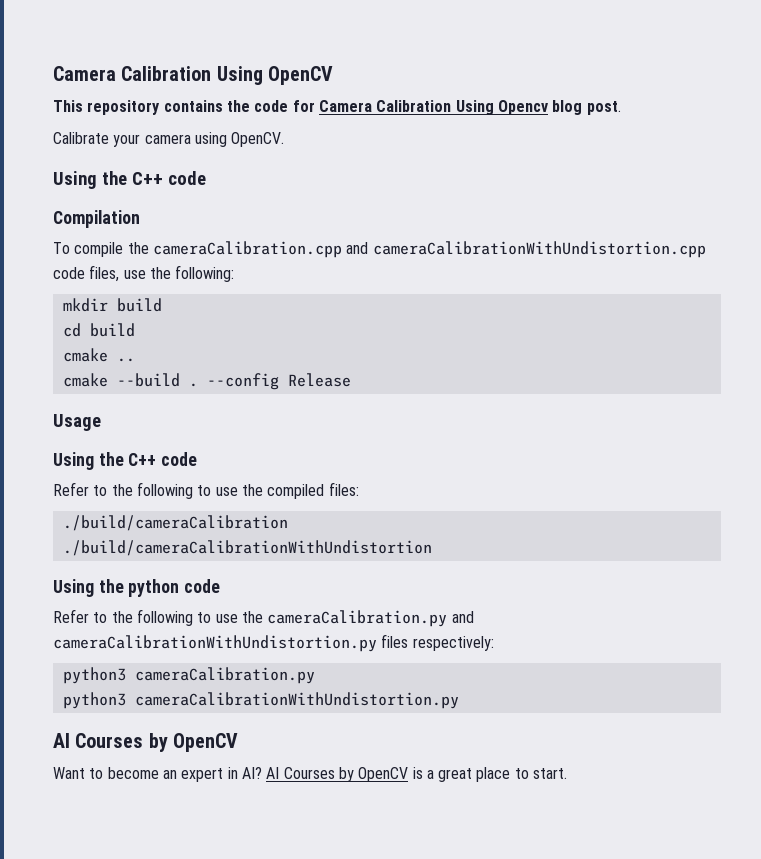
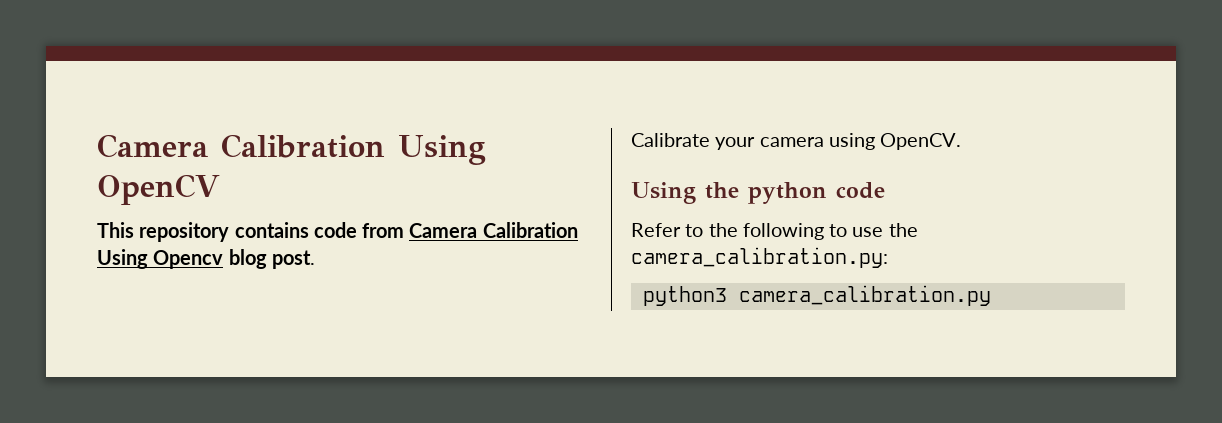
[226,100,315,112] the code for -> [313,222,405,238] code from
[53,171,206,189] [53,210,140,228] [53,241,706,258] [53,265,235,282] [62,298,162,312] [62,323,135,337] [62,348,135,362] [62,373,351,390] [53,414,101,431] [53,452,198,470] [53,482,359,499] [62,515,288,531] [62,540,432,556] // Using the C++ code // Compilation // To compile the cameraCalibration.cpp and cameraCalibrationWithUndistortion.cpp code files, use the following: // mkdir build // cd build // cmake .. // cmake --build . --config Release // Usage // Using the C++ code // Refer to the following to use the compiled files: // ./build/cameraCalibration // ./build/cameraCalibrationWithUndistortion -> (962, 141) none
[267,610,474,627] [53,634,494,652] [62,667,315,684] [62,692,459,709] [53,733,239,752] [53,767,568,782] cameraCalibration.py and cameraCalibrationWithUndistortion.py files respectively: // python3 cameraCalibration.py // python3 cameraCalibrationWithUndistortion.py // AI Courses by OpenCV // Want to become an expert in AI? AI Courses by OpenCV is a great place to start. -> [631,247,888,268] [642,285,991,306] camera_calibration.py: // python3 camera_calibration.py

